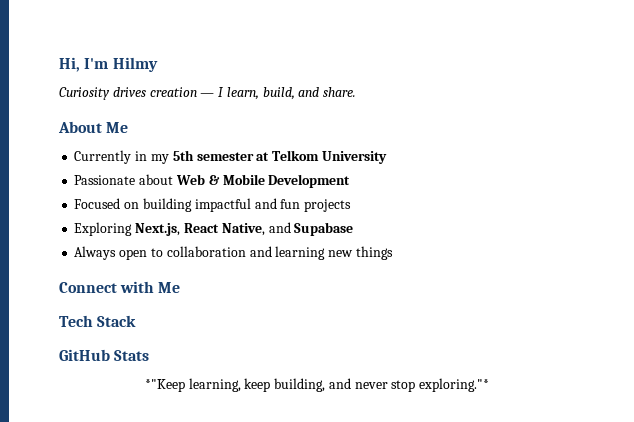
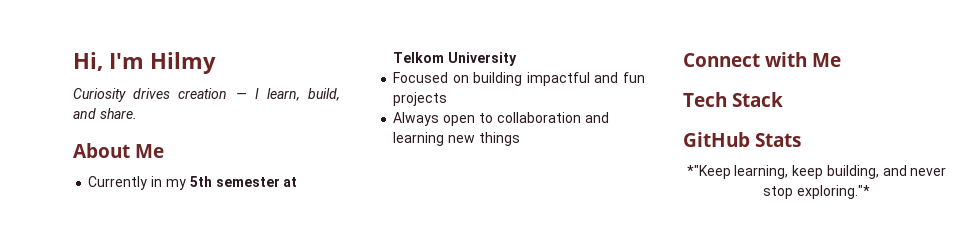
[74,174,351,188] // Passionate about Web & Mobile Development -> (518, 59) none
[74,222,354,236] // Exploring Next.js, React Native, and Supabase -> (448, 99) none

